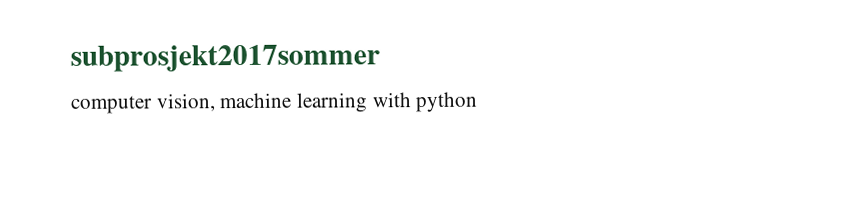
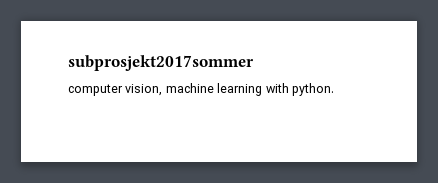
[415,91,479,113] python -> [291,83,334,96] python.

